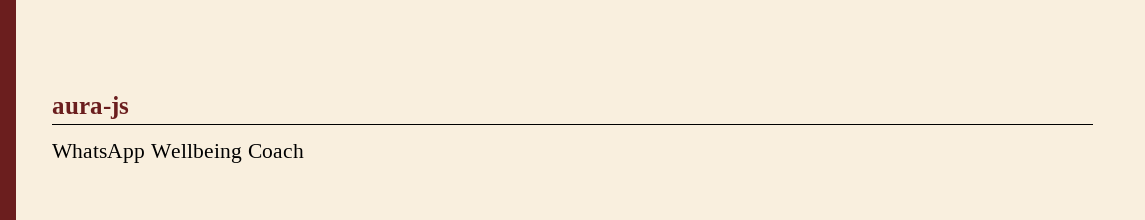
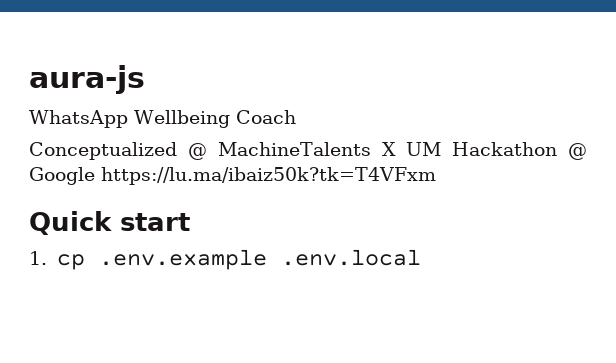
(304, 151) none -> [29,142,587,160] [29,167,436,185] [29,211,190,235] [29,249,421,270] // Conceptualized @ MachineTalents X UM Hackathon @ Google https://lu.ma/ibaiz50k?tk=T4VFxm // Quick start // 1. cp .env.example .env.local

